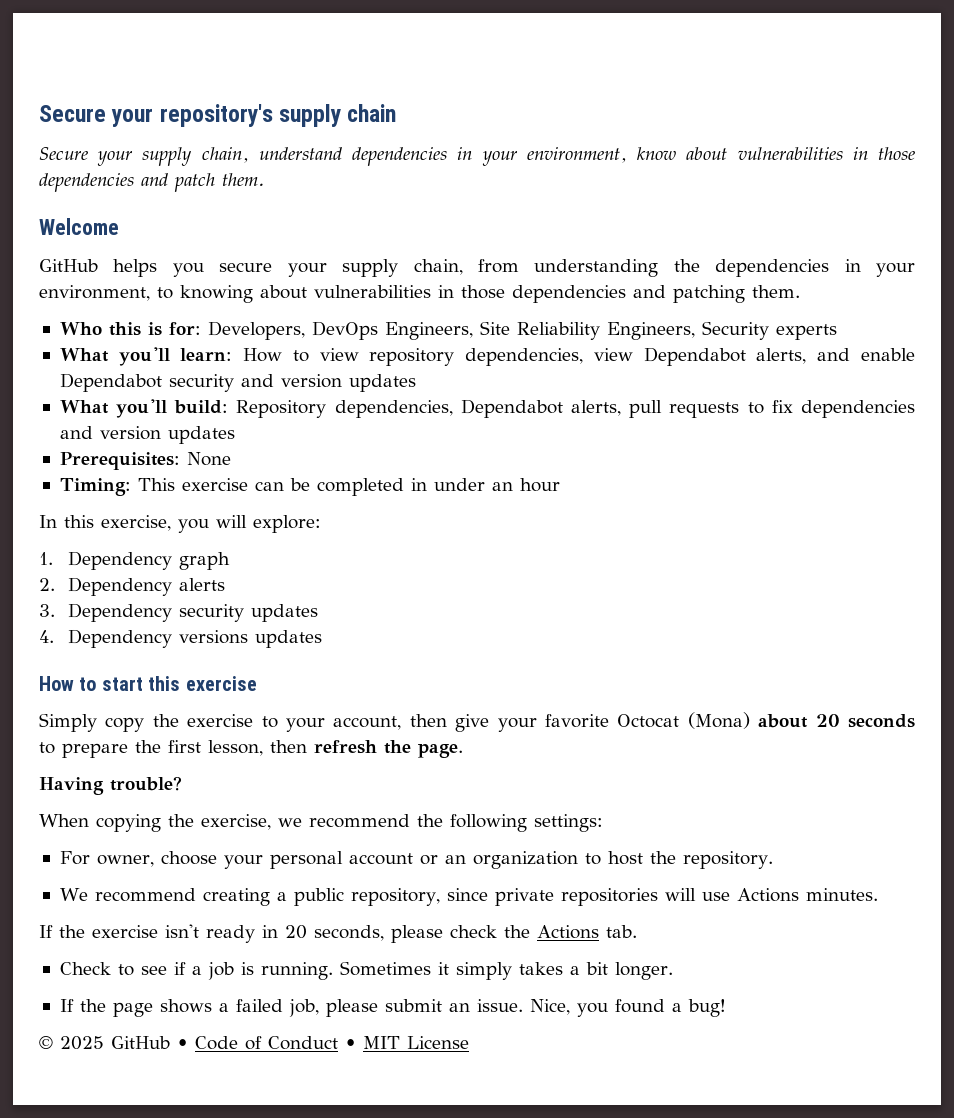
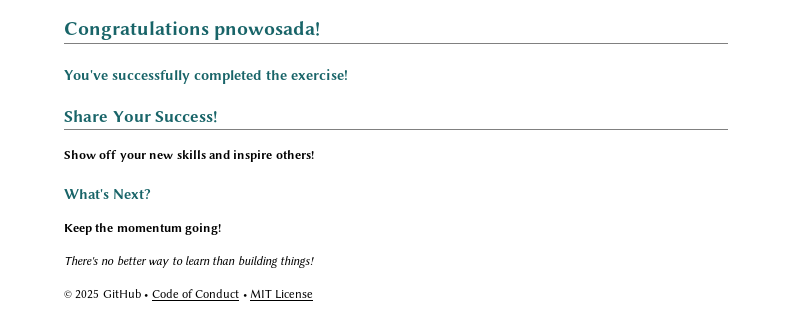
[39,104,397,127] [39,147,916,166] [39,173,265,192] [39,218,119,235] [39,259,915,277] [39,285,800,303] [59,321,837,340] [59,347,915,366] [59,373,416,392] [59,399,916,418] [59,426,235,444] [59,452,231,470] [59,478,560,496] [39,515,321,533] [39,551,231,570] [39,577,226,596] [39,603,319,622] [39,629,323,648] [39,676,257,691] [39,712,915,732] [39,740,463,758] [39,776,182,795] [39,814,603,832] [59,851,773,869] [59,888,878,906] [39,924,637,943] [59,961,673,980] [59,999,726,1017] Secure your repository's supply chain // Secure your supply chain, understand dependencies in your environment, know about vulnerabilities in those dependencies and patch them. // Welcome // GitHub helps you secure your supply chain, from understanding the dependencies in your environment, to knowing about vulnerabilities in those dependencies and patching them. // Who this is for: Developers, DevOps Engineers, Site Reliability Engineers, Security experts // What you'll learn: How to view repository dependencies, view Dependabot alerts, and enable Dependabot security and version updates // What you'll build: Repository dependencies, Dependabot alerts, pull requests to fix dependencies and version updates // Prerequisites: None // Timing: This exercise can be completed in under an hour // In this exercise, you will explore: // 1. Dependency graph // 2. Dependency alerts // 3. Dependency security updates // 4. Dependency versions updates // How to start this exercise // Simply copy the exercise to your account, then give your favorite Octocat (Mona) about 20 seconds to prepare the first lesson, then refresh the page. // Having trouble? // When copying the exercise, we recommend the following settings: // For owner, choose your personal account or an organization to host the repository. // We recommend creating a public repository, since private repositories will use Actions minutes. // If the exercise isn't ready in 20 seconds, please check the Actions tab. // Check to see if a job is running. Sometimes it simply takes a bit longer. // If the page shows a failed job, please submit an issue. Nice, you found a bug! -> [64,21,321,40] [64,69,348,84] [64,110,219,123] [64,150,314,162] [64,189,151,200] [64,223,222,235] [64,256,314,268] Congratulations pnowosada! // You've successfully completed the exercise! // Share Your Success! // Show off your new skills and inspire others! // What's Next? // Keep the momentum going! // There's no better way to learn than building things!

